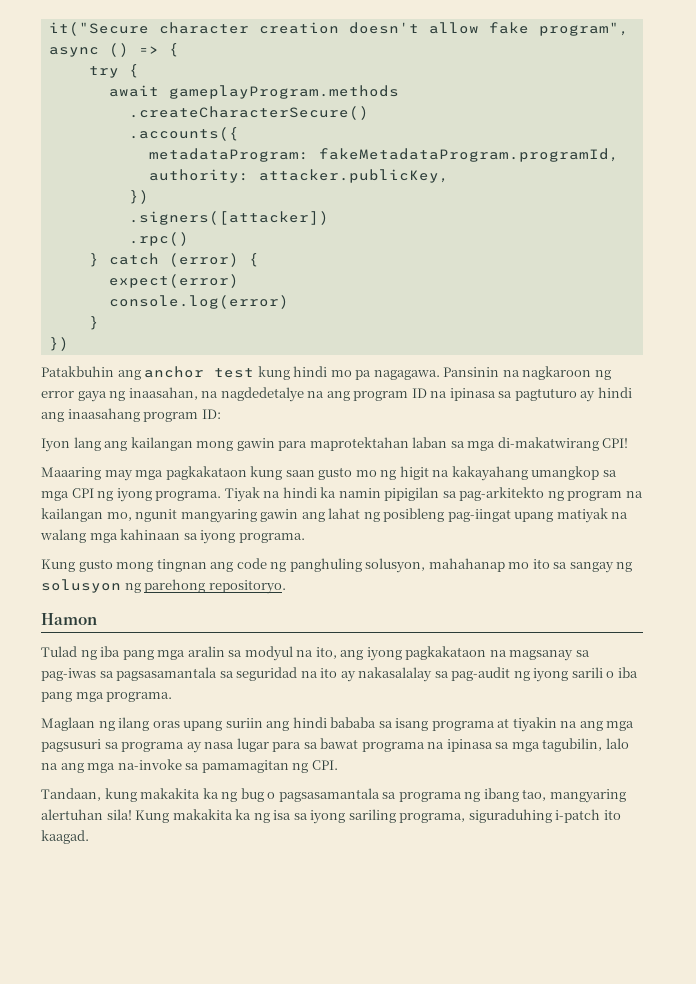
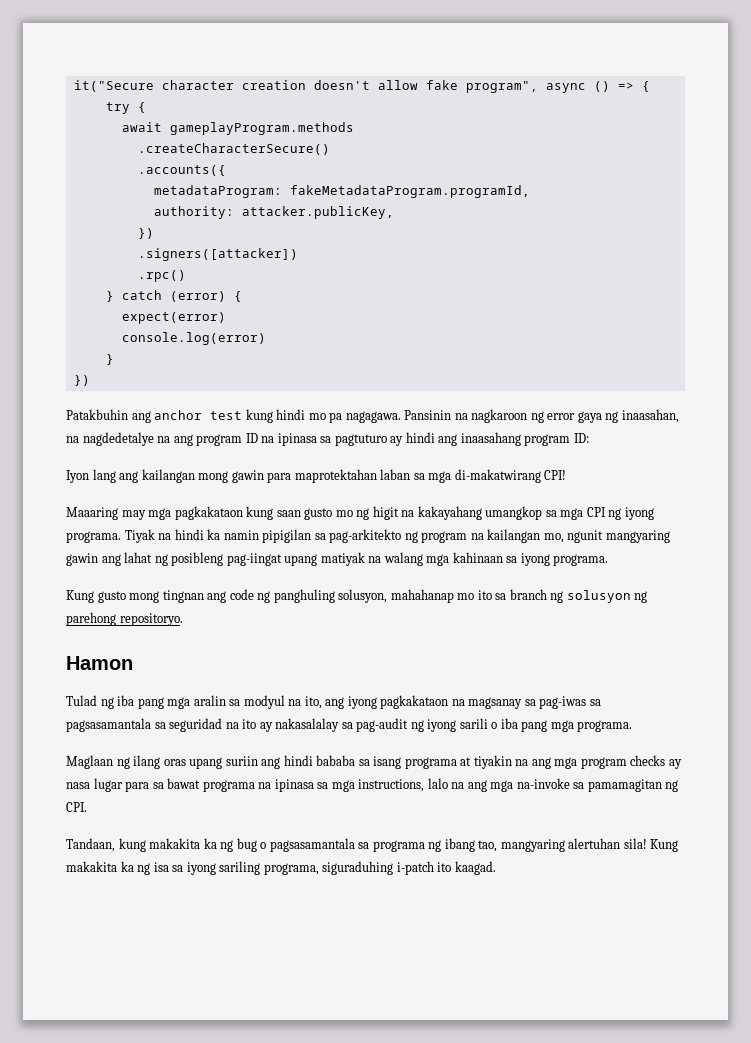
[569,562,614,573] sangay -> [509,589,547,600] branch
[41,739,185,752] pagsusuri sa programa -> [580,755,666,769] program checks
[542,738,603,752] tagubilin, -> [358,779,425,792] instructions,

